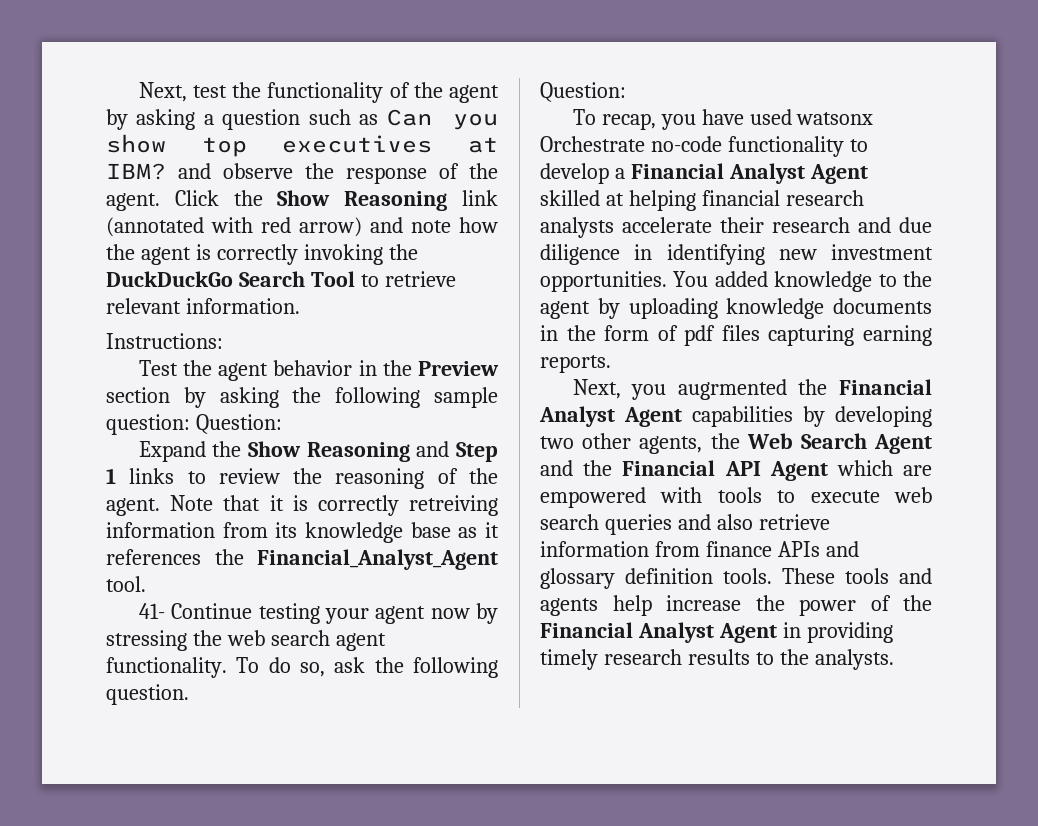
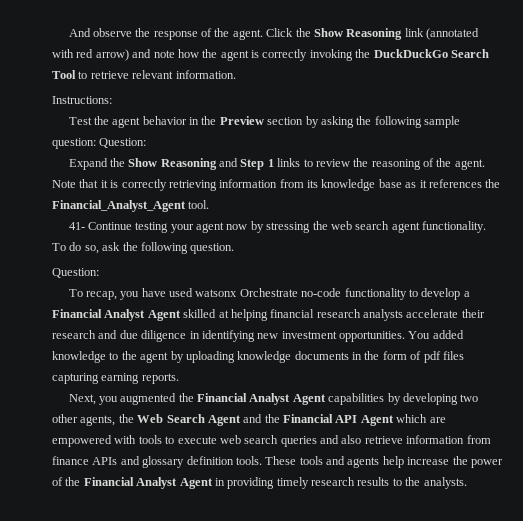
[138,82,500,103] [106,109,498,130] [106,134,499,157] [106,163,211,180] Next, test the functionality of the agent by asking a question such as Can you show top executives at IBM? and -> [68,28,91,37] And
[409,495,498,516] retreiving -> [168,180,217,191] retrieving
[677,379,787,400] augrmented -> [120,393,177,405] augmented

